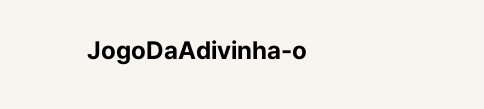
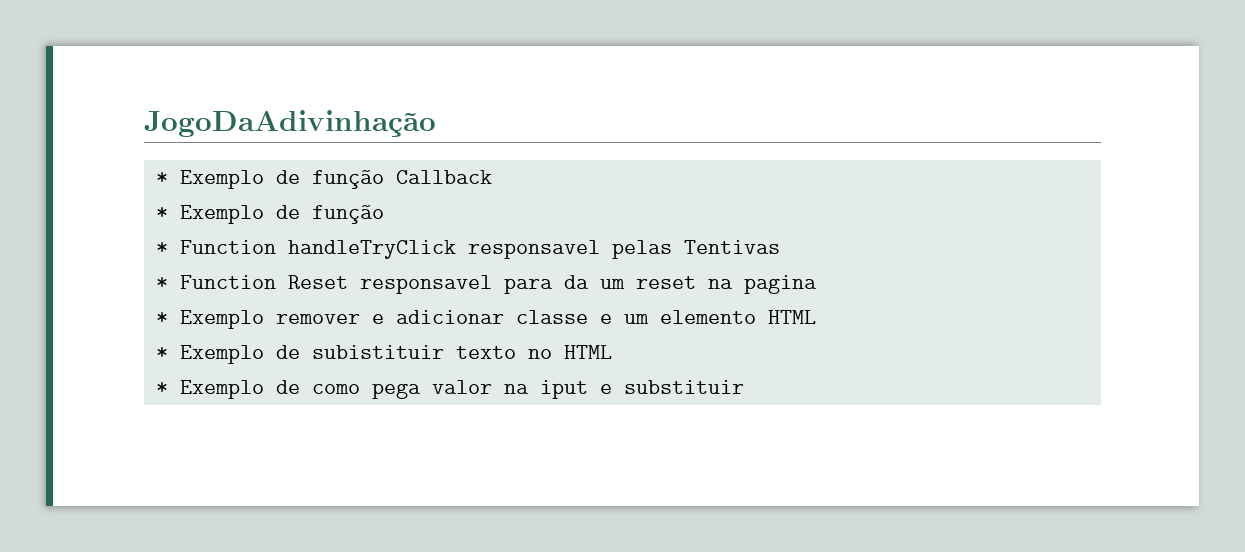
[87,40,307,65] JogoDaAdivinha-o -> [144,110,436,137] [156,170,493,189] [156,205,385,224] [156,240,781,259] [156,275,818,294] [156,310,817,329] [156,345,613,364] [156,380,745,399] JogoDaAdivinhação // * Exemplo de função Callback // * Exemplo de função // * Function handleTryClick responsavel pelas Tentivas // * Function Reset responsavel para da um reset na pagina // * Exemplo remover e adicionar classe e um elemento HTML // * Exemplo de subistituir texto no HTML // * Exemplo de como pega valor na iput e substituir

